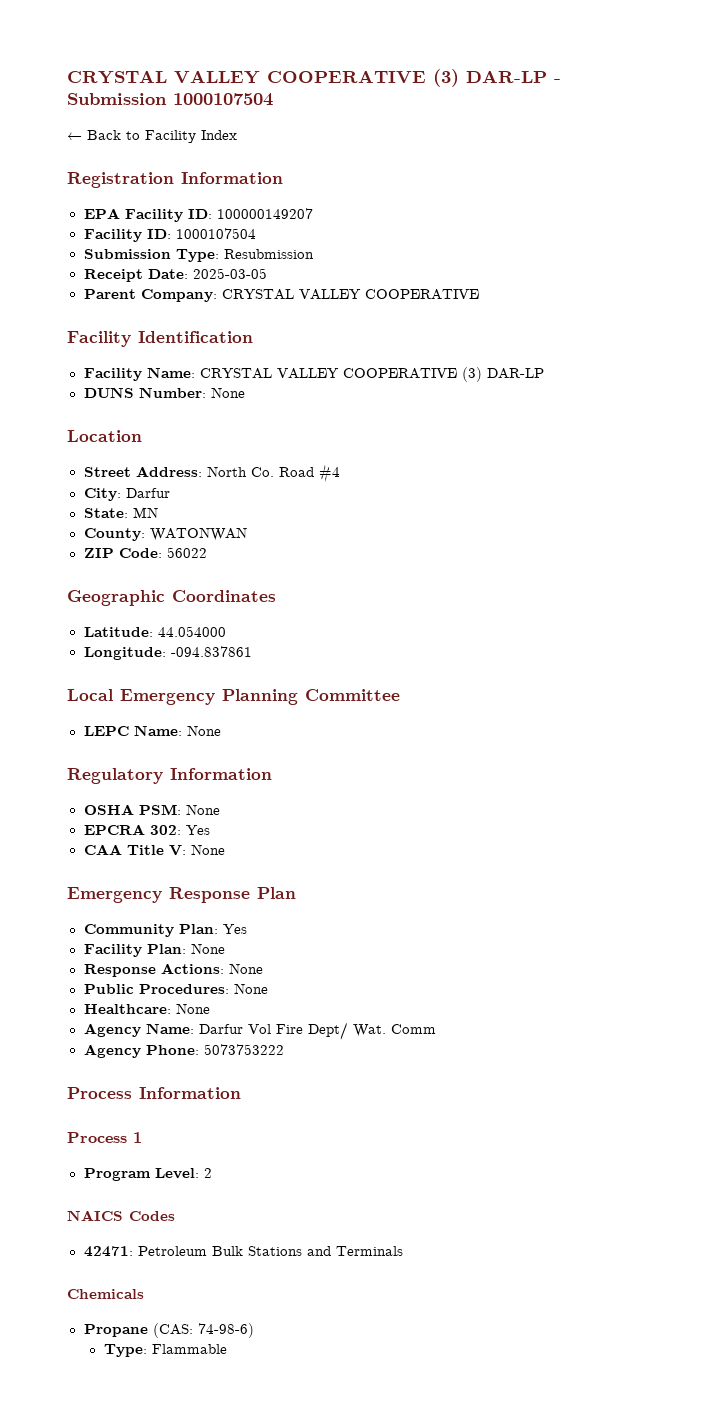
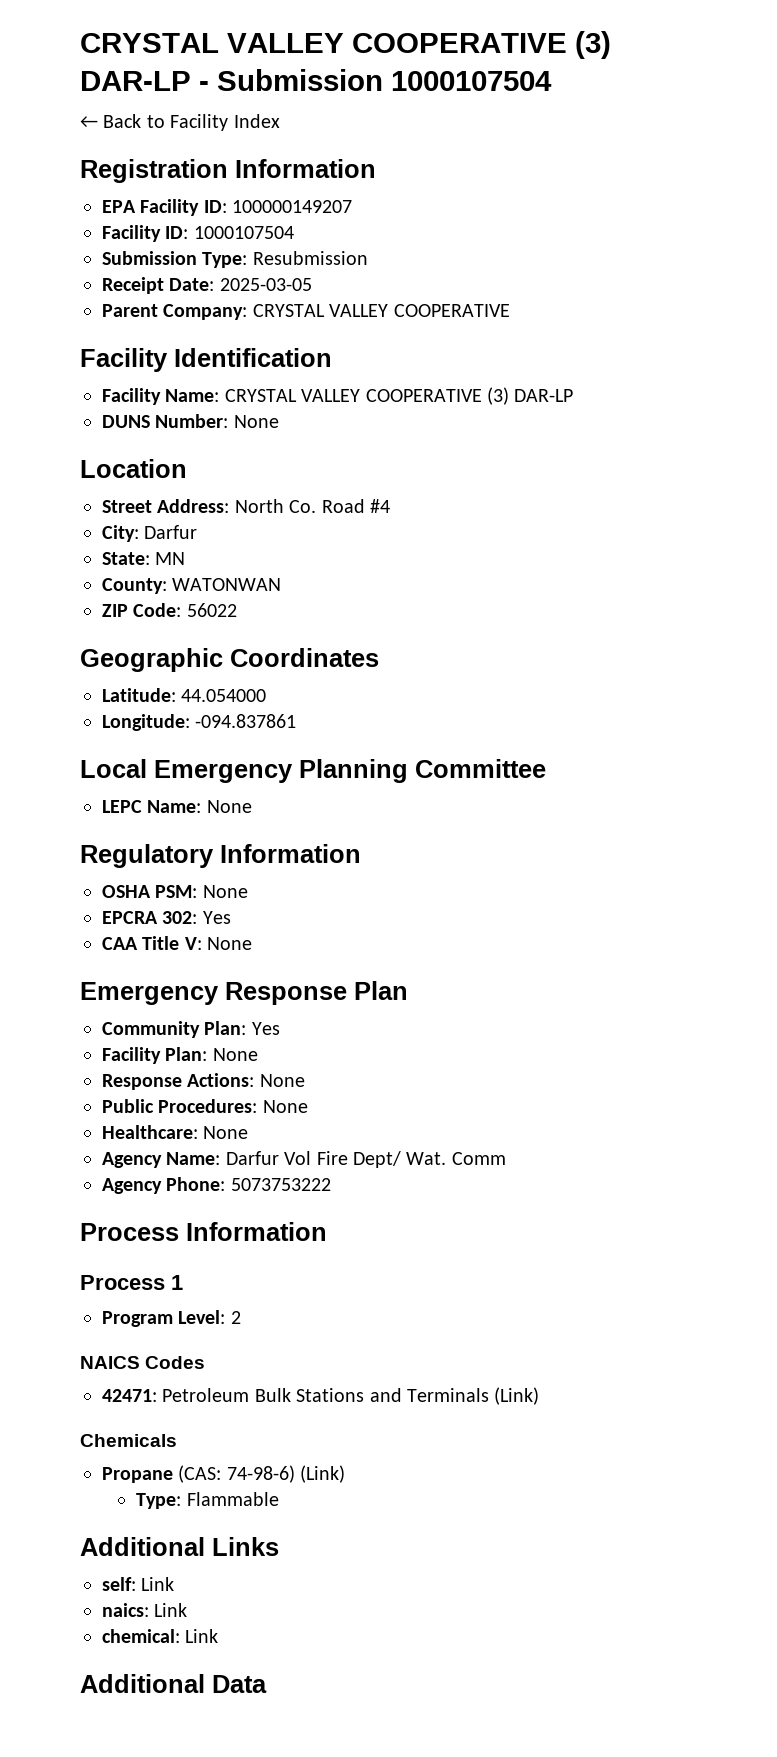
(403, 1251) none -> [494,1387,540,1405] (Link)
(254, 1330) none -> [300,1465,346,1483] (Link)
(227, 1349) none -> [80,1537,279,1556] [102,1577,175,1591] [102,1603,188,1617] [102,1629,219,1643] [80,1674,267,1693] // Additional Links // self: Link // naics: Link // chemical: Link // Additional Data

